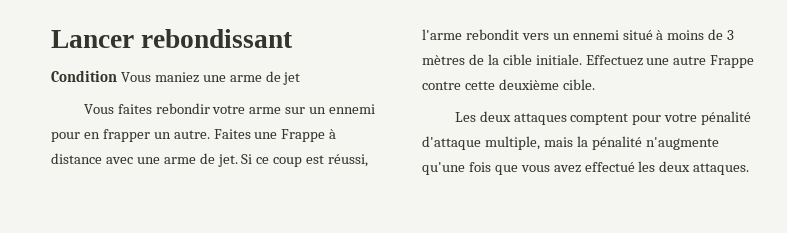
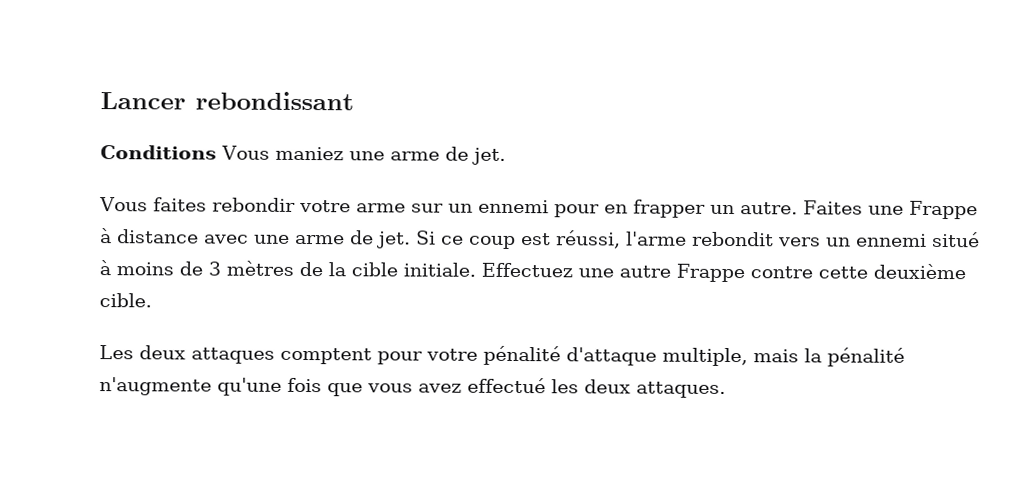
[51,70,117,82] Condition -> [100,145,217,160] Conditions
[283,72,301,85] jet -> [471,147,506,165] jet.

